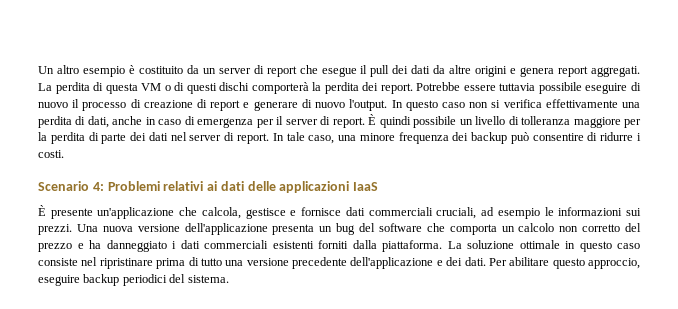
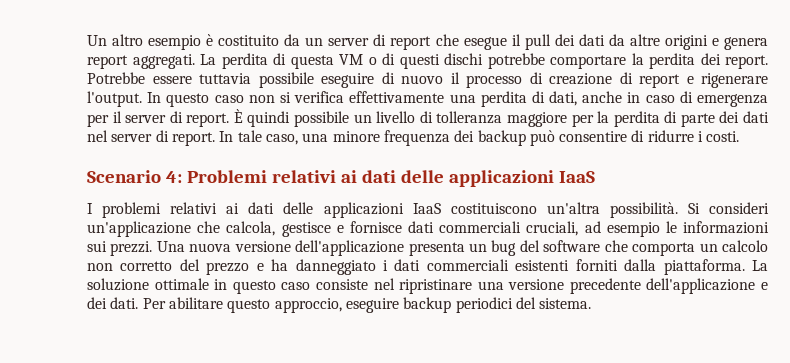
[251,82,309,94] comporterà -> [487,53,626,69] potrebbe comportare
[253,99,346,111] generare di nuovo -> [701,73,768,88] rigenerare
[38,205,93,219] È presente -> [87,202,770,218] I problemi relativi ai dati delle applicazioni IaaS costituiscono un'altra possibilità. Si consideri
[156,257,222,269] prima di tutto -> (473, 286) none

